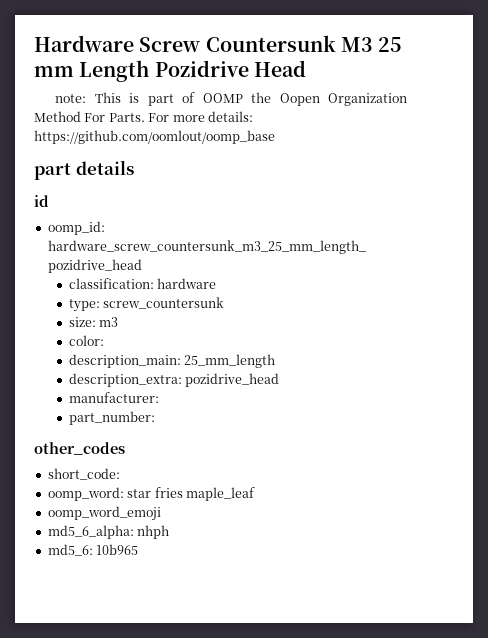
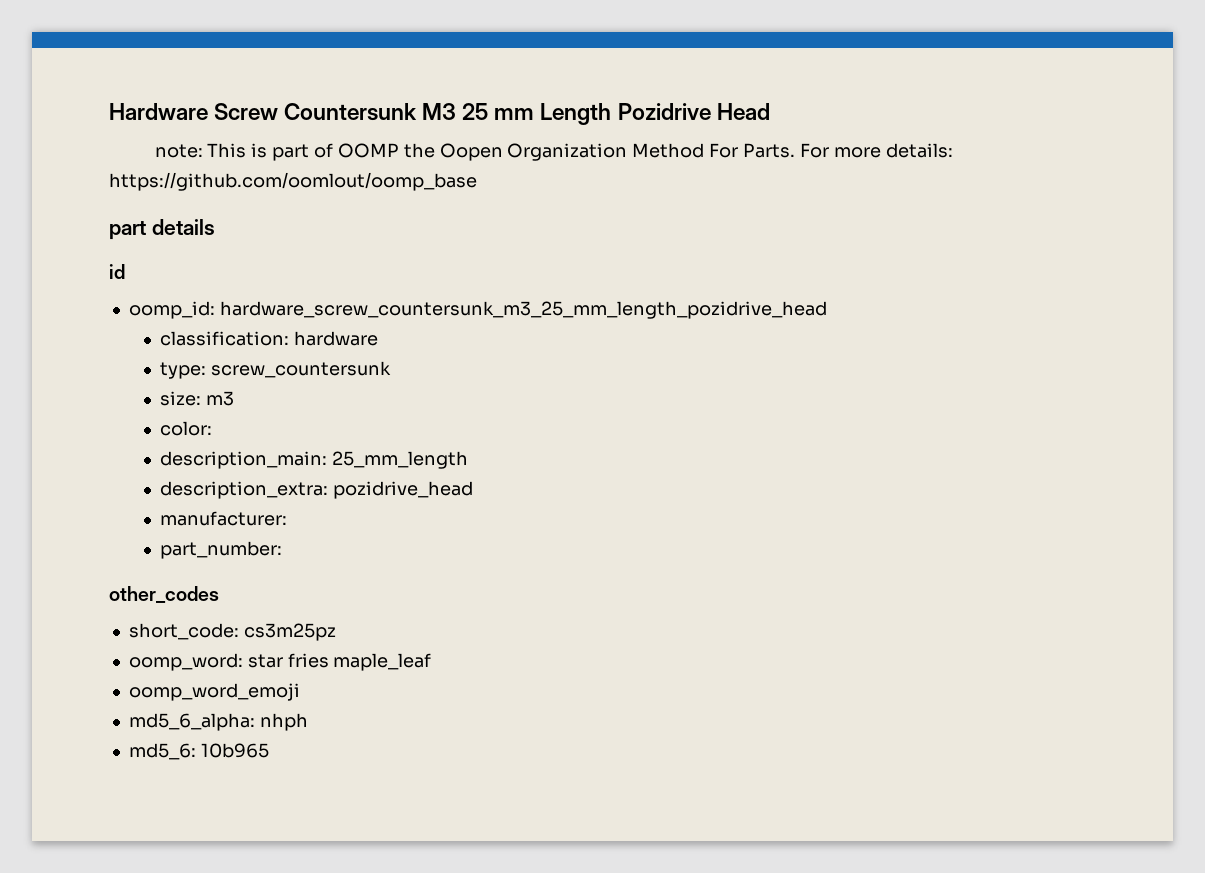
(120, 474) none -> [243,623,336,641] cs3m25pz

